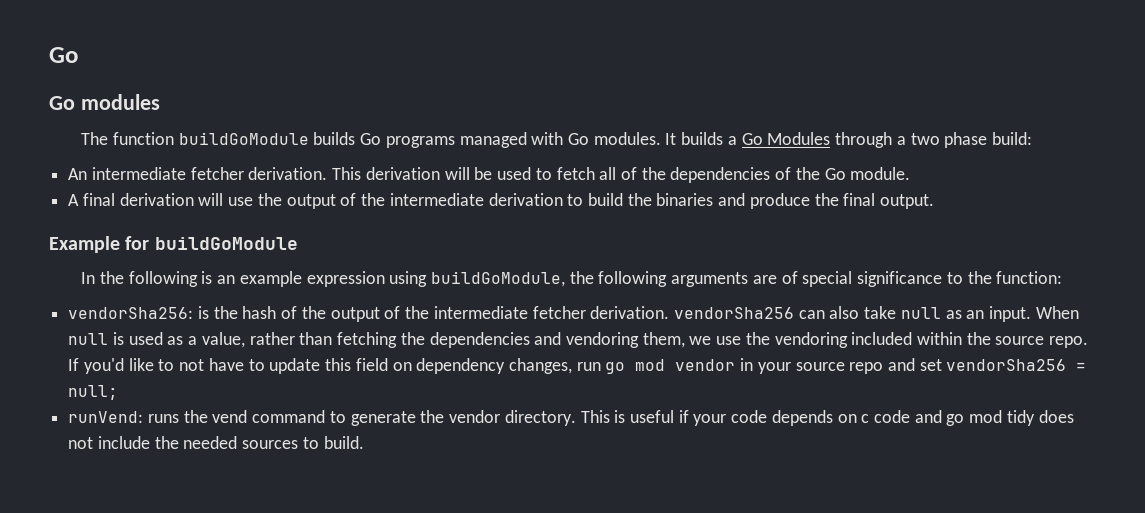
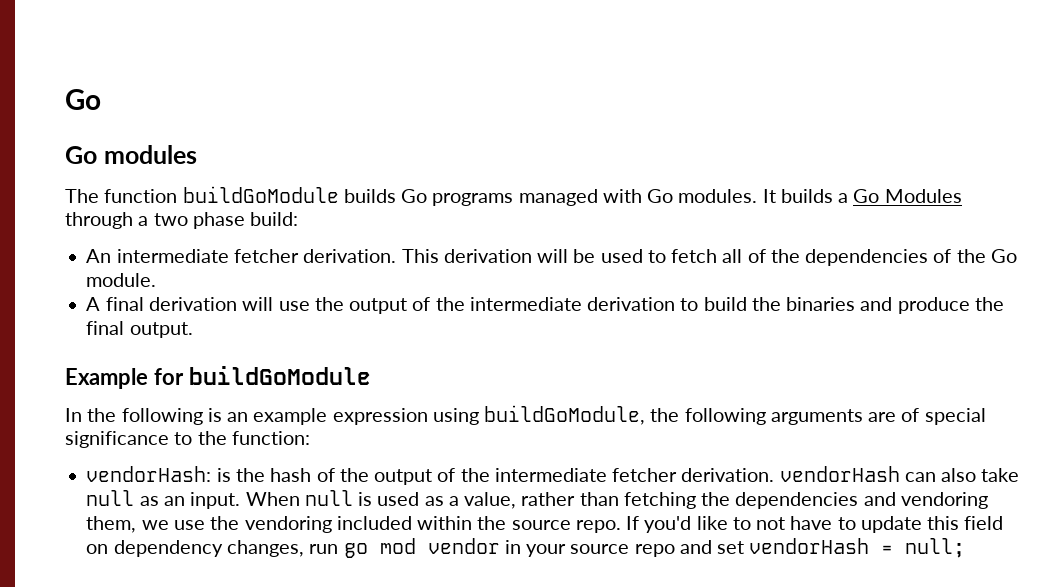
[68,307,194,319] vendorSha256: -> [86,466,212,482] vendorHash:
[673,307,794,319] vendorSha256 -> [779,466,900,482] vendorHash
[946,359,1067,371] vendorSha256 -> [749,538,870,554] vendorHash
[68,410,1074,426] [68,436,364,449] // runVend: runs the vend command to generate the vendor directory. This is useful if your code depends on c code and go mod tidy does not include the needed sources to build. -> (966, 548) none

